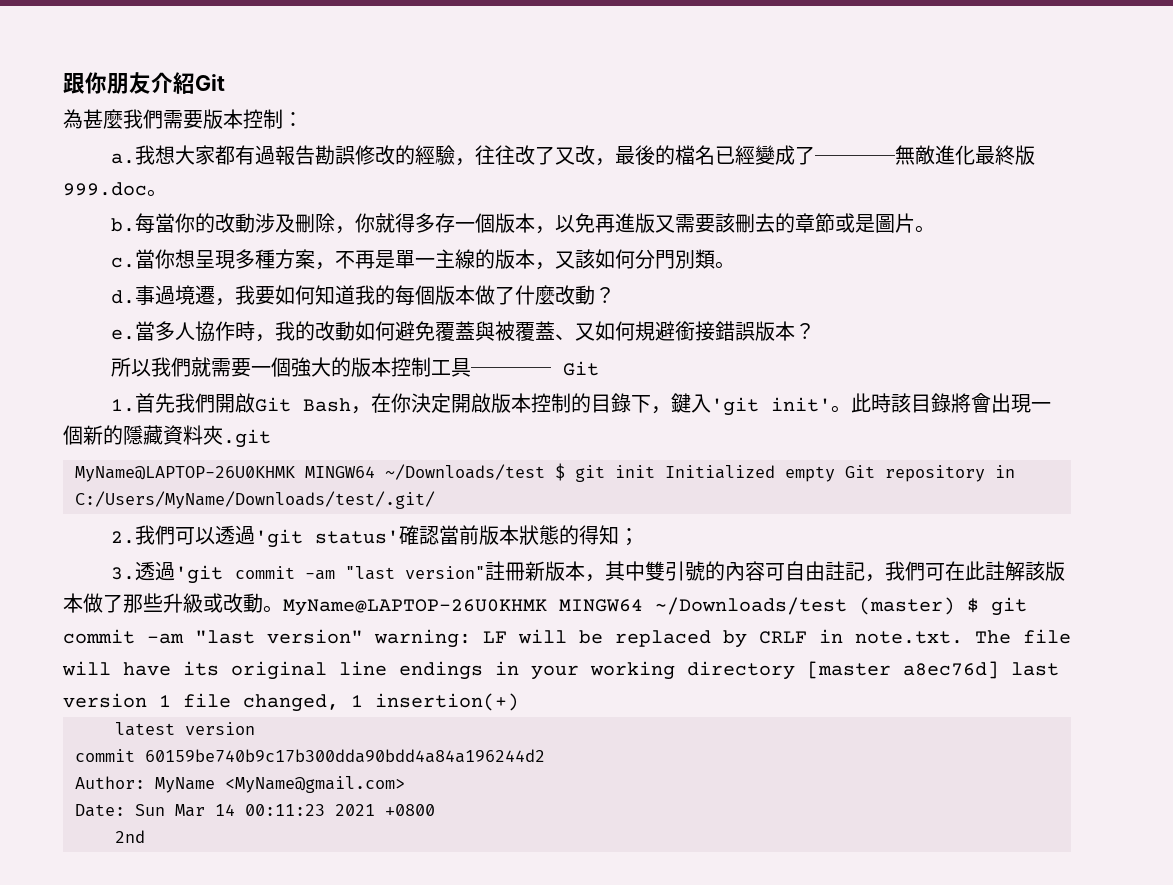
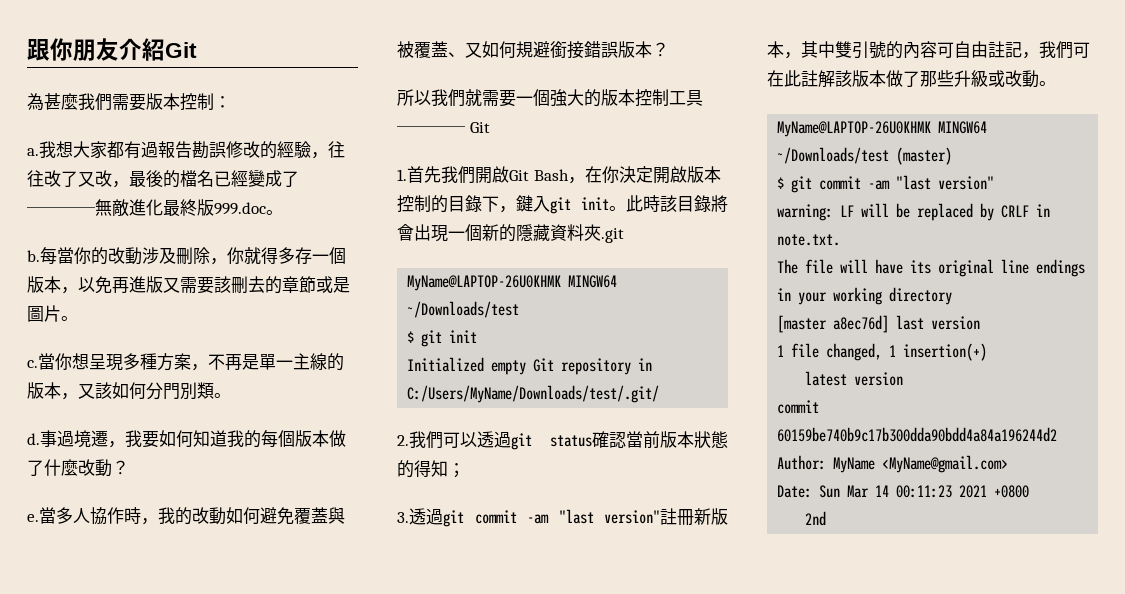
[711,397,832,416] 'git init' -> [550,197,609,214] git init
(545, 472) none -> (520, 309) //
(655, 471) none -> (478, 336) //
[255,529,400,548] 'git status' -> [511,433,592,450] git status
[175,565,224,584] 'git -> [443,510,464,527] git
(283, 609) none -> (1056, 83) //
(955, 606) none -> (953, 156) //
(363, 636) none -> (995, 183) //
(963, 637) none -> (841, 240) //
(795, 670) none -> (953, 296) //
(147, 700) none -> (981, 323) //

